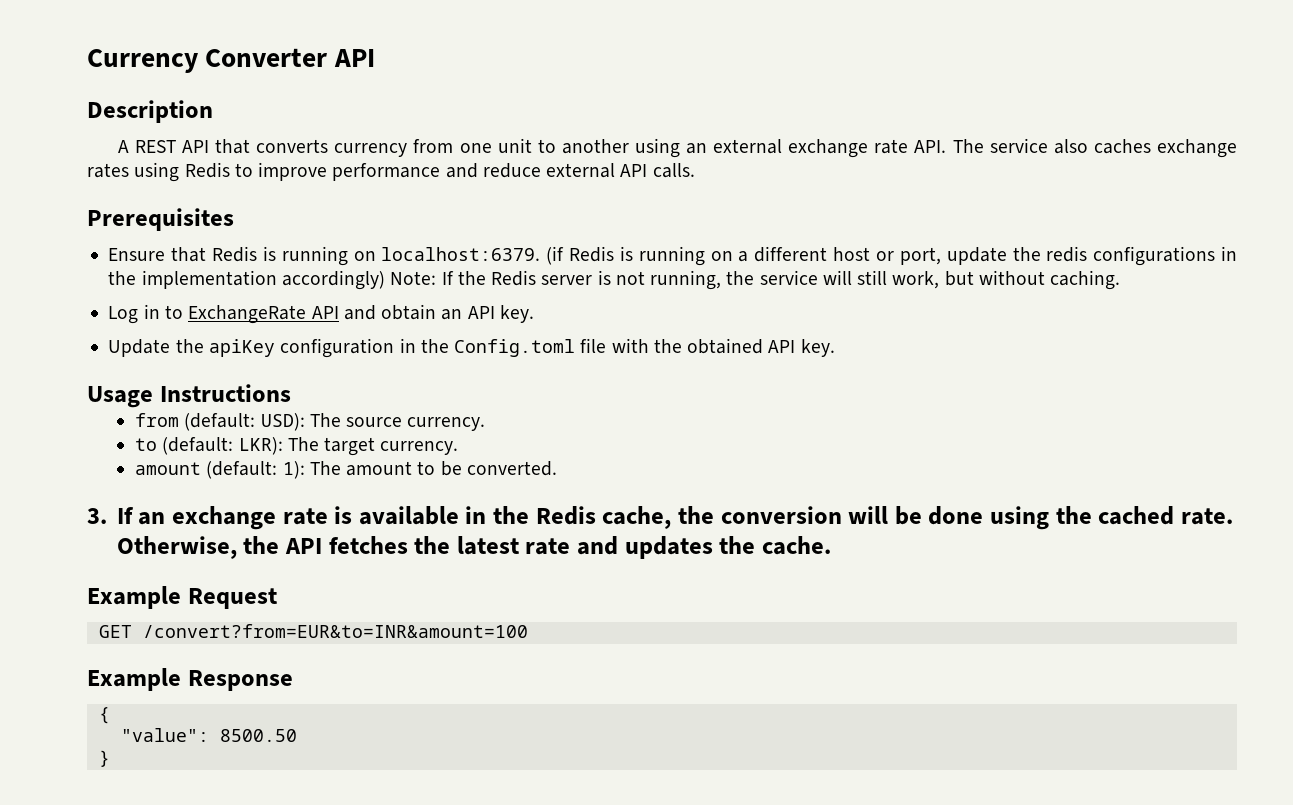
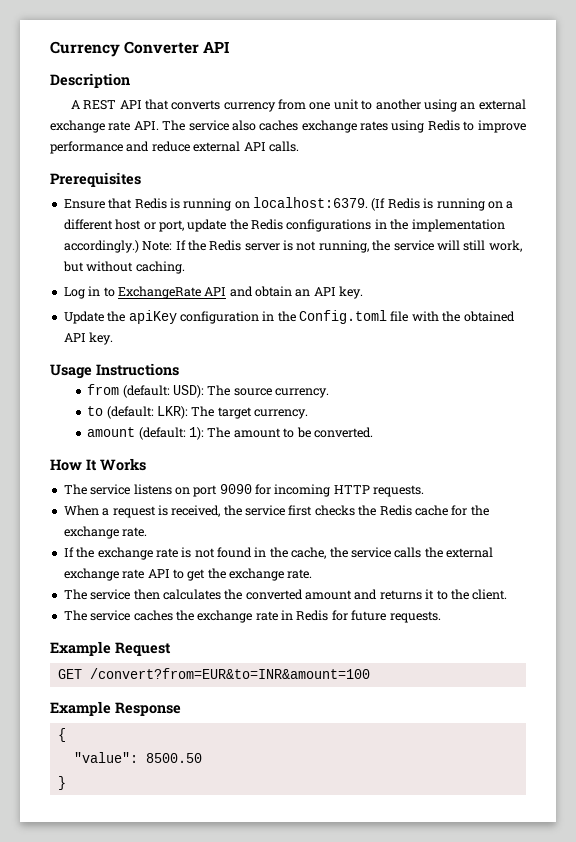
[546,246,565,265] (if -> [371,198,386,211] (If
[1046,246,1088,262] redis -> [251,219,283,230] Redis
[281,270,385,290] accordingly) -> [63,240,139,253] accordingly.)
[87,507,166,525] 3. If an -> [50,458,146,471] [63,484,425,497] [63,505,489,518] [63,526,148,539] [63,547,95,558] How It Works // The service listens on port 9090 for incoming HTTP requests. // When a request is received, the service first checks the Redis cache for the exchange rate. // If the
[358,506,596,525] available in the Redis -> [194,547,288,558] not found in the
[720,506,1233,530] [116,536,831,559] conversion will be done using the cached rate. Otherwise, the API fetches the latest rate and updates the cache. -> [350,547,493,558] [63,568,313,581] [63,589,508,600] [63,610,441,623] service calls the external exchange rate API to get the exchange rate. // The service then calculates the converted amount and returns it to the client. // The service caches the exchange rate in Redis for future requests.

